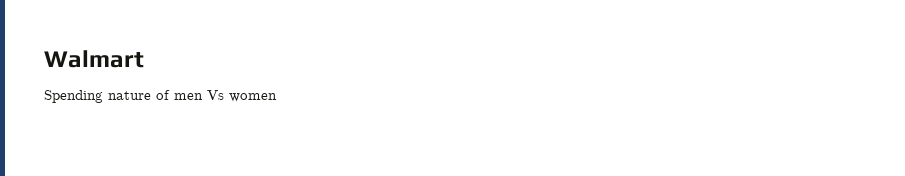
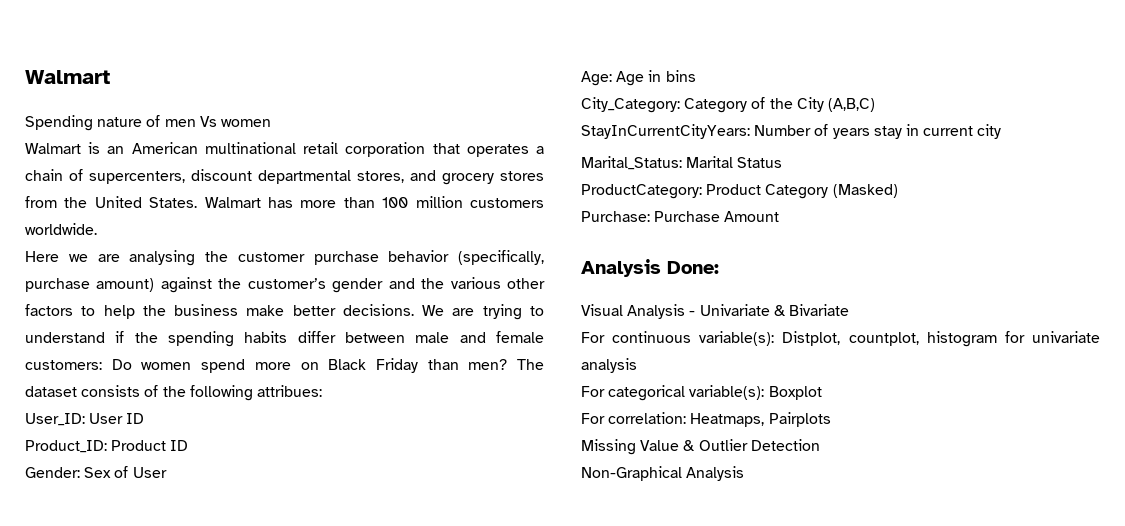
(277, 97) none -> [25,142,544,157] [25,169,544,185] [25,196,544,208] [25,223,97,235] [25,250,544,266] [25,277,546,293] [25,304,544,320] [25,331,544,347] [25,358,544,373] [25,385,322,401] [25,413,145,426] [25,440,189,453] [25,466,167,478] [581,70,696,86] [581,97,875,113] [581,124,1002,139] [581,156,783,170] [581,184,898,199] [581,211,780,222] [581,259,719,277] [581,304,849,319] [581,331,1100,347] [581,358,637,373] [581,385,822,401] [581,412,831,427] [581,439,820,455] [581,466,745,481] // Walmart is an American multinational retail corporation that operates a chain of supercenters, discount departmental stores, and grocery stores from the United States. Walmart has more than 100 million customers worldwide. // Here we are analysing the customer purchase behavior (specifically, purchase amount) against the customer’s gender and the various other factors to help the business make better decisions. We are trying to understand if the spending habits differ between male and female customers: Do women spend more on Black Friday than men? The dataset consists of the following attribues: // User_ID: User ID // Product_ID: Product ID // Gender: Sex of User // Age: Age in bins // City_Category: Category of the City (A,B,C) // StayInCurrentCityYears: Number of years stay in current city // Marital_Status: Marital Status // ProductCategory: Product Category (Masked) // Purchase: Purchase Amount // Analysis Done: // Visual Analysis - Univariate & Bivariate // For continuous variable(s): Distplot, countplot, histogram for univariate analysis // For categorical variable(s): Boxplot // For correlation: Heatmaps, Pairplots // Missing Value & Outlier Detection // Non-Graphical Analysis

